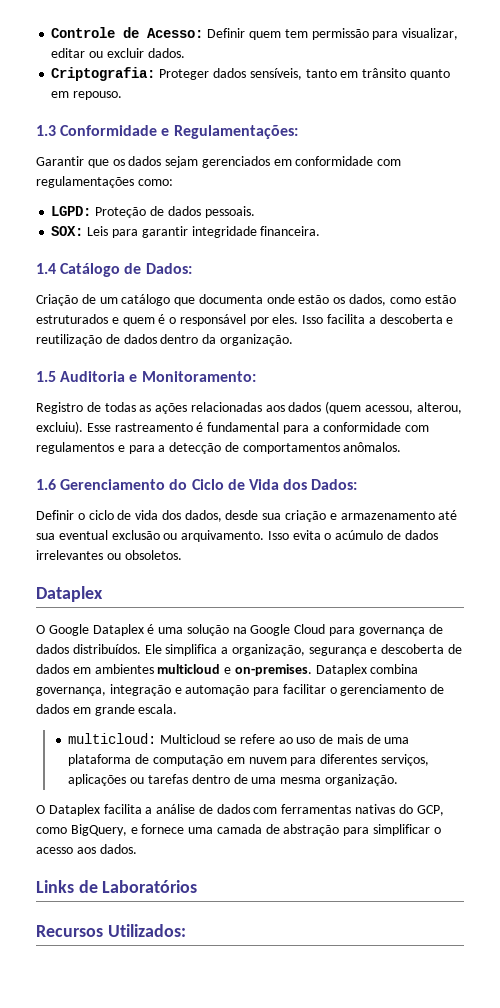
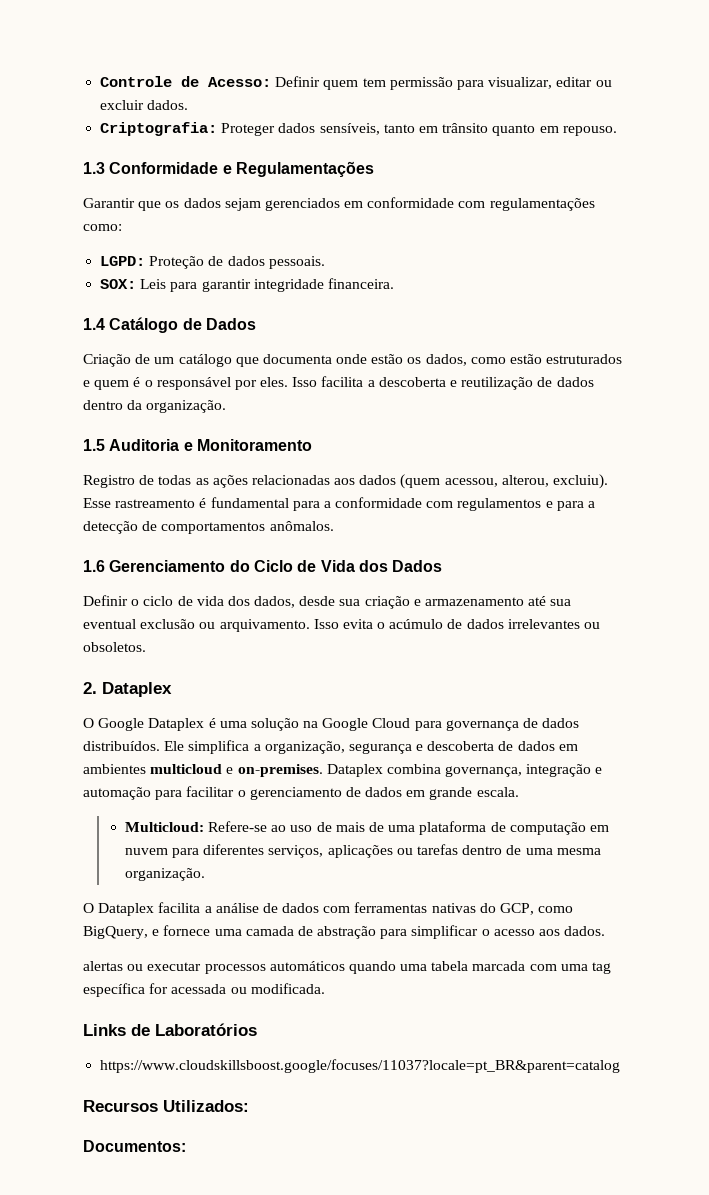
[173,125,298,139] Regulamentações: -> [235,161,374,177] Regulamentações
[145,263,192,274] Dados: -> [205,318,256,330] Dados
[141,371,256,382] Monitoramento: -> [196,439,312,451] Monitoramento
[311,479,358,490] Dados: -> [392,560,443,572] Dados
(182, 555) none -> [83,682,97,694] 2.
[68,733,275,744] multicloud: Multicloud se refere -> [124,821,268,832] Multicloud: Refere-se
(137, 849) none -> [83,961,612,974] [83,983,325,997] // alertas ou executar processos automáticos quando uma tabela marcada com uma tag específica for acessada ou modificada.
(198, 886) none -> [100,1059,621,1073] // https://www.cloudskillsboost.google/focuses/11037?locale=pt_BR&parent=catalog
(186, 930) none -> [83,1140,186,1152] // Documentos:

